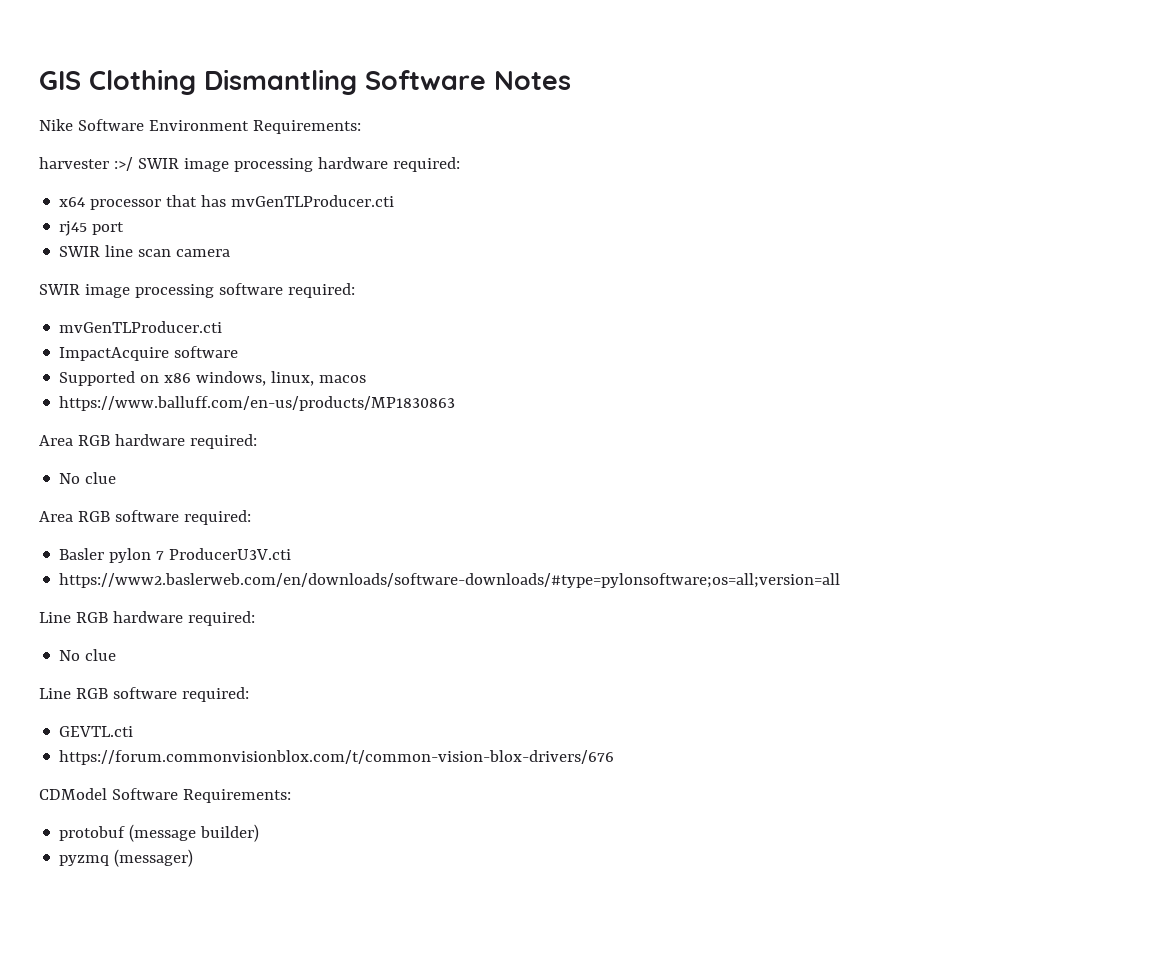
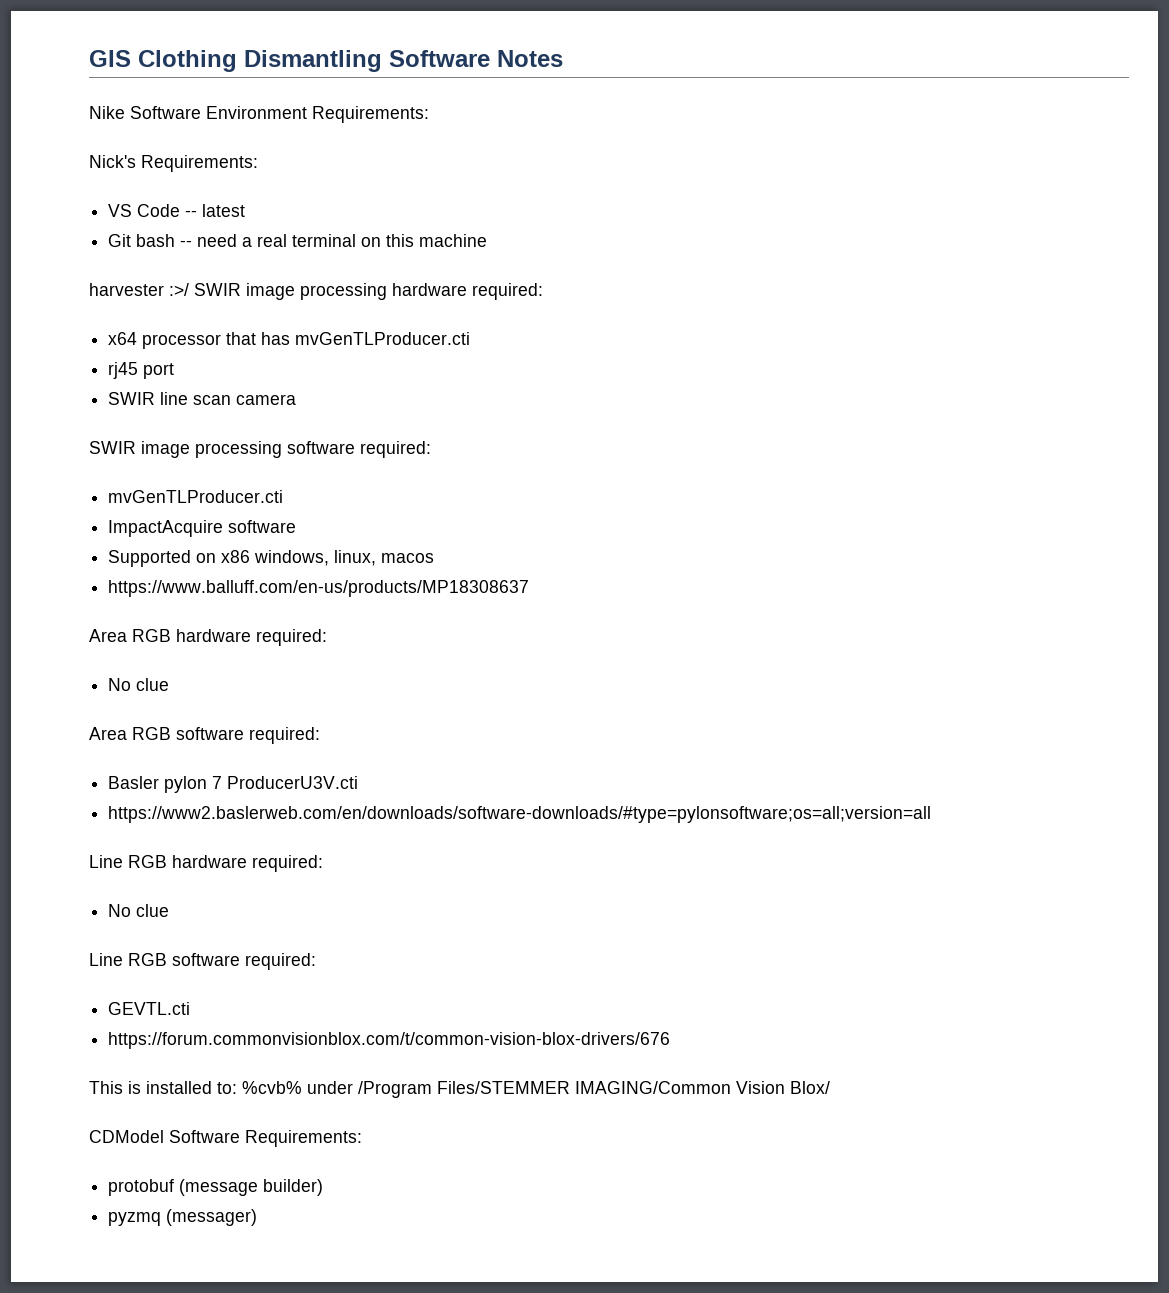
(361, 127) none -> [89,155,258,172] [108,204,246,217] [108,234,488,247] // Nick's Requirements: // VS Code -- latest // Git bash -- need a real terminal on this machine
[59,396,456,411] https://www.balluff.com/en-us/products/MP1830863 -> [108,580,530,597] https://www.balluff.com/en-us/products/MP18308637
(615, 757) none -> [89,1081,830,1098] // This is installed to: %cvb% under /Program Files/STEMMER IMAGING/Common Vision Blox/

